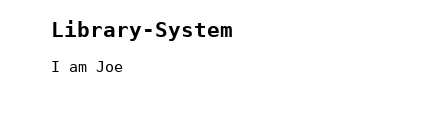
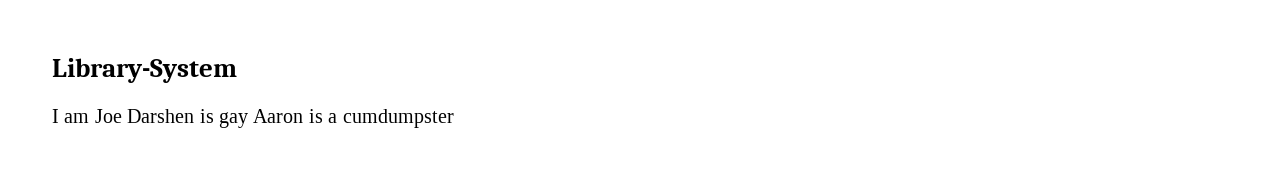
(123, 66) none -> [127,109,454,128] Darshen is gay Aaron is a cumdumpster

